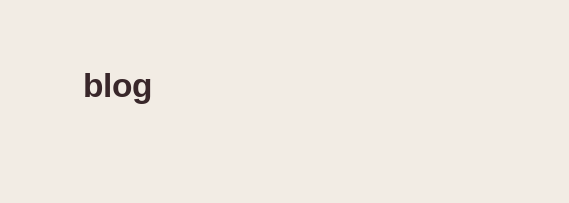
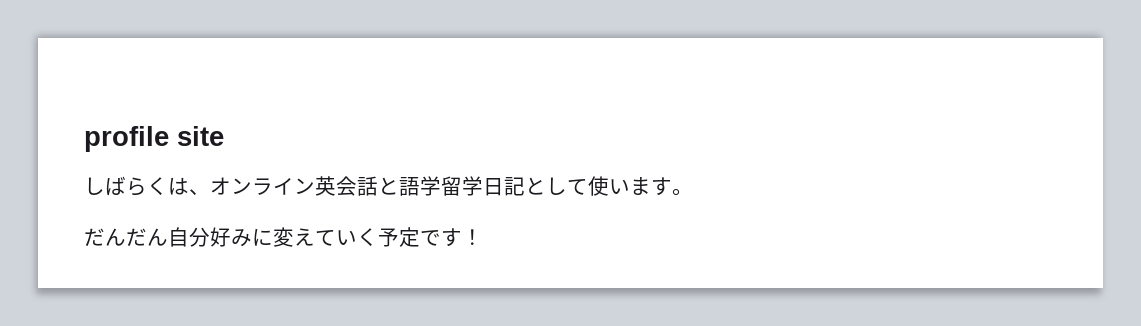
[83,73,152,104] blog -> [84,126,224,152] [84,176,693,196] [84,227,483,247] profile site // しばらくは、オンライン英会話と語学留学日記として使います。 // だんだん自分好みに変えていく予定です！

